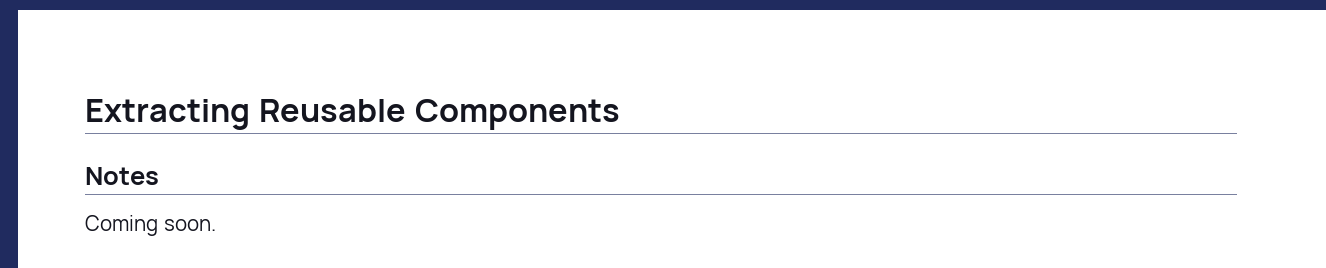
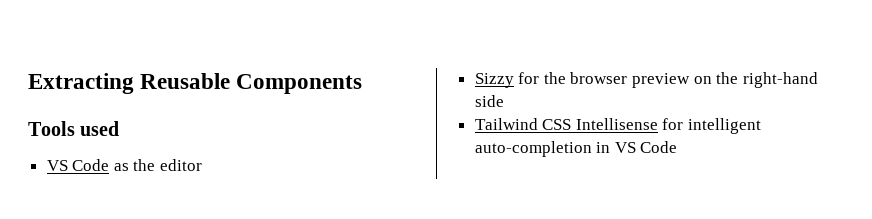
[85,167,159,185] [85,215,216,236] Notes // Coming soon. -> [28,121,120,136] [46,159,203,171] [474,72,818,88] [474,95,504,107] [474,118,762,134] [474,141,678,157] Tools used // VS Code as the editor // Sizzy for the browser preview on the right-hand side // Tailwind CSS Intellisense for intelligent auto-completion in VS Code

